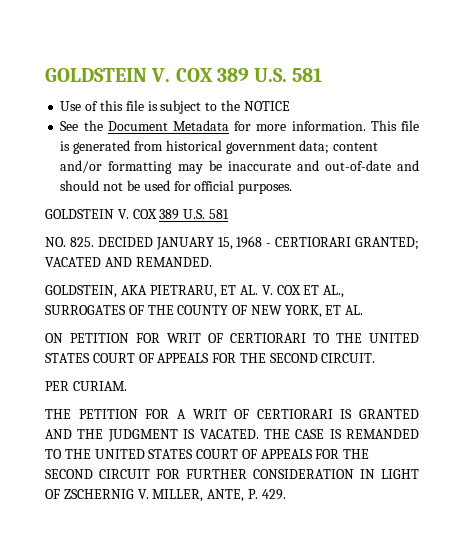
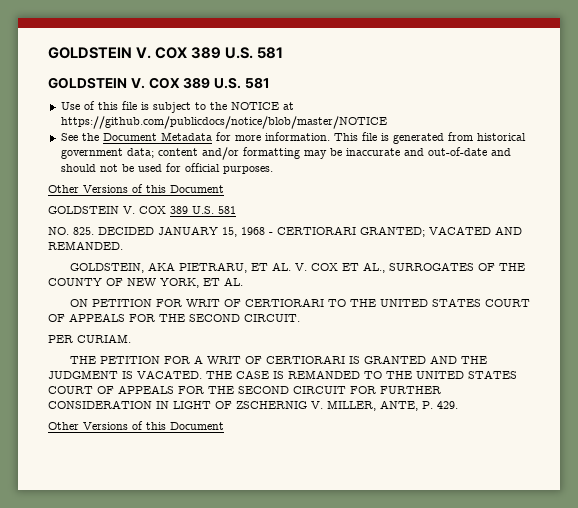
[45,68,323,82] GOLDSTEIN V. COX 389 U.S. 581 -> [48,47,284,59] [48,77,270,89] GOLDSTEIN V. COX 389 U.S. 581 // GOLDSTEIN V. COX 389 U.S. 581
(290, 106) none -> [282,102,294,110] [60,116,387,129] at https://github.com/publicdocs/notice/blob/master/NOTICE
(293, 188) none -> [48,184,224,193] // Other Versions of this Document
(286, 494) none -> [48,421,224,430] // Other Versions of this Document

